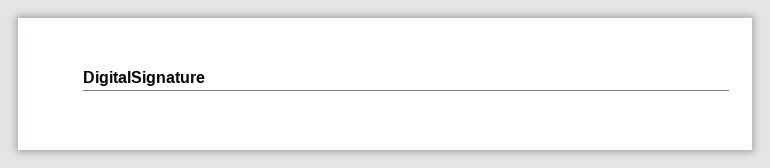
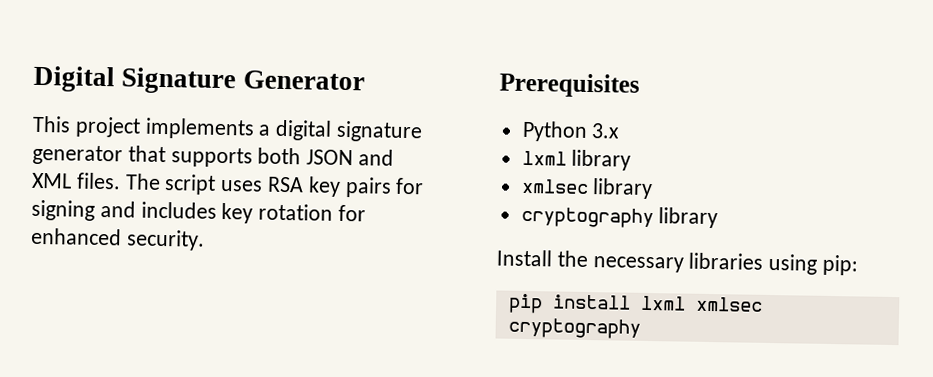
[83,71,205,86] DigitalSignature -> [33,65,365,95] [32,115,424,143] [32,144,395,168] [31,172,425,198] [31,199,367,224] [31,227,205,251] [499,72,640,98] [521,120,621,142] [521,149,632,171] [520,178,654,200] [520,206,719,229] [496,249,859,276] [507,293,763,314] [507,317,641,339] Digital Signature Generator // This project implements a digital signature generator that supports both JSON and XML files. The script uses RSA key pairs for signing and includes key rotation for enhanced security. // Prerequisites // Python 3.x // lxml library // xmlsec library // cryptography library // Install the necessary libraries using pip: // pip install lxml xmlsec cryptography

